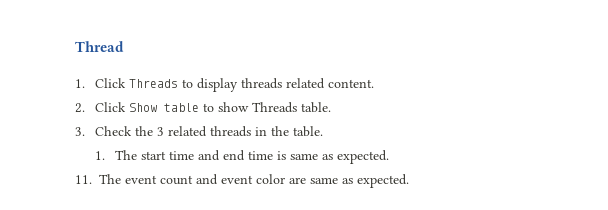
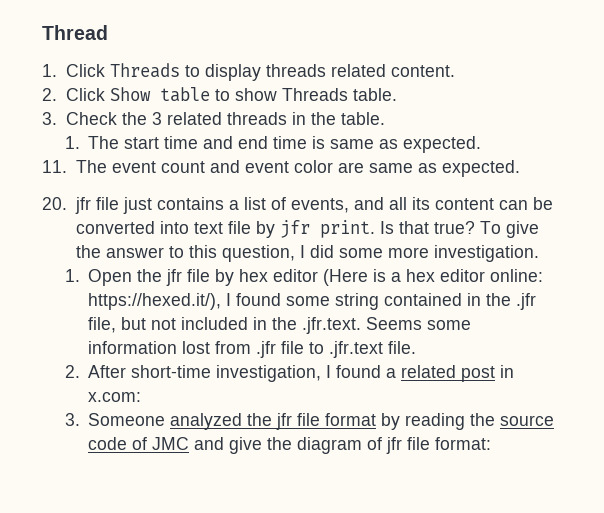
(409, 181) none -> [42,197,553,214] [75,220,539,238] [75,245,539,262] [64,269,544,286] [88,293,537,310] [88,317,472,334] [88,341,417,358] [64,365,515,382] [88,392,142,402] [64,413,555,430] [88,437,492,454] // 20. jfr file just contains a list of events, and all its content can be converted into text file by jfr print. Is that true? To give the answer to this question, I did some more investigation. // 1. Open the jfr file by hex editor (Here is a hex editor online: https://hexed.it/), I found some string contained in the .jfr file, but not included in the .jfr.text. Seems some information lost from .jfr file to .jfr.text file. // 2. After short-time investigation, I found a related post in x.com: // 3. Someone analyzed the jfr file format by reading the source code of JMC and give the diagram of jfr file format:

